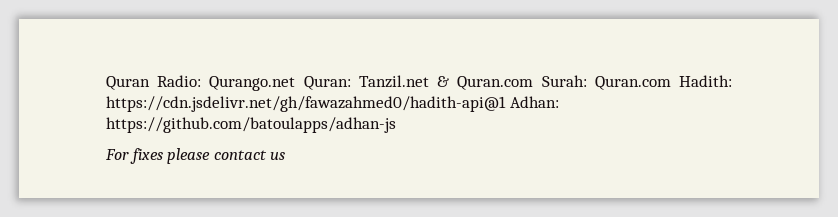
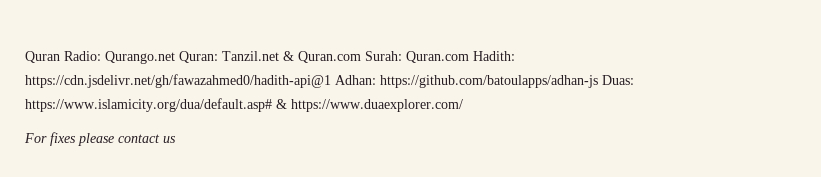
(396, 125) none -> [602,75,634,85] [25,98,463,112] Duas: https://www.islamicity.org/dua/default.asp# & https://www.duaexplorer.com/

